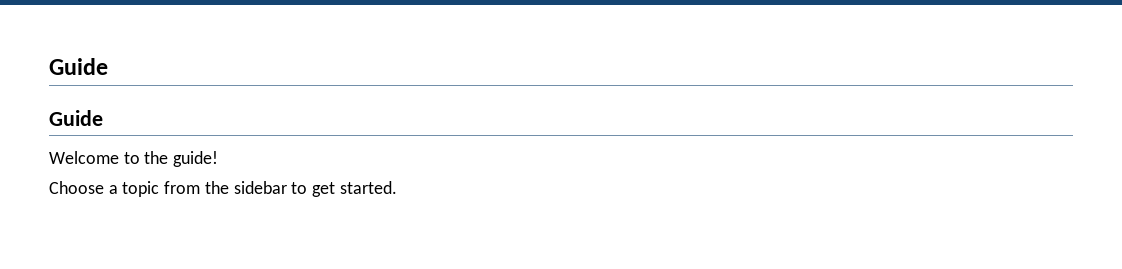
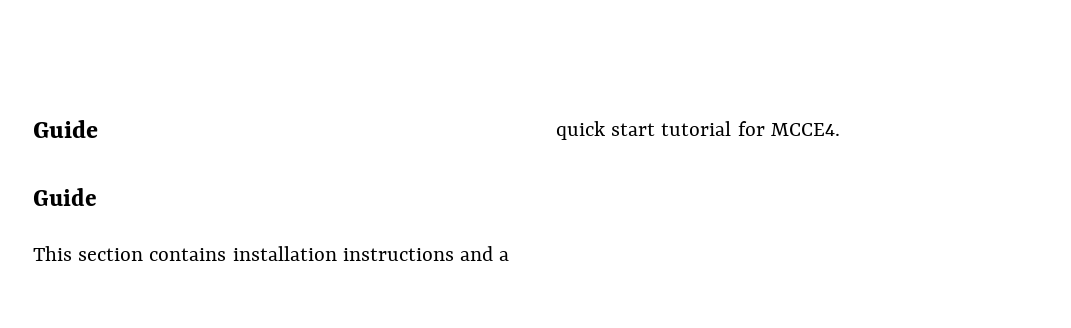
[49,151,219,167] [49,181,397,197] Welcome to the guide! // Choose a topic from the sidebar to get started. -> [33,246,510,261] [556,121,840,140] This section contains installation instructions and a quick start tutorial for MCCE4.

